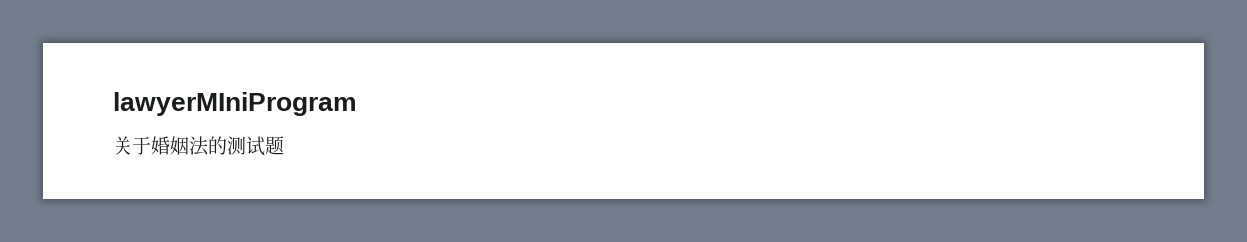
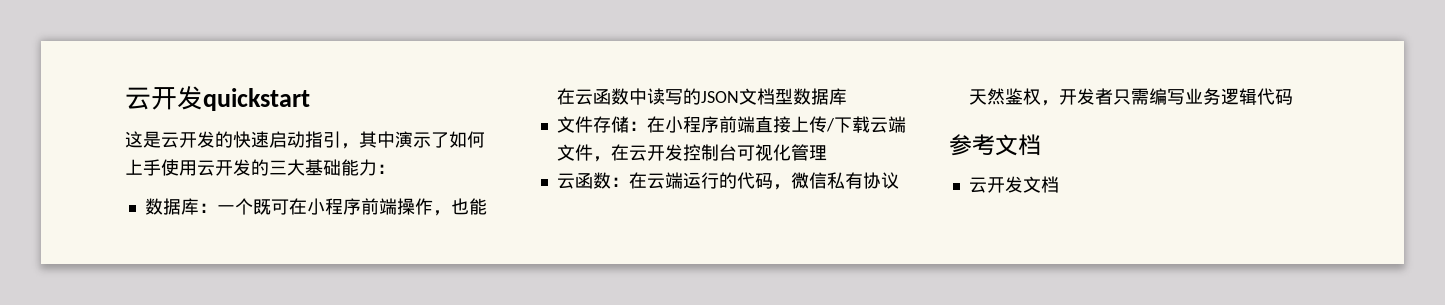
[113,92,357,116] [113,136,284,156] lawyerMIniProgram // 关于婚姻法的测试题 -> [125,86,310,111] [125,131,485,149] [125,159,395,176] [144,198,487,216] [556,88,847,105] [556,116,906,133] [556,144,827,162] [556,172,899,190] [968,88,1293,106] [949,134,1041,156] [968,176,1059,193] 云开发quickstart // 这是云开发的快速启动指引，其中演示了如何上手使用云开发的三大基础能力： // 数据库：一个既可在小程序前端操作，也能在云函数中读写的JSON文档型数据库 // 文件存储：在小程序前端直接上传/下载云端文件，在云开发控制台可视化管理 // 云函数：在云端运行的代码，微信私有协议天然鉴权，开发者只需编写业务逻辑代码 // 参考文档 // 云开发文档

